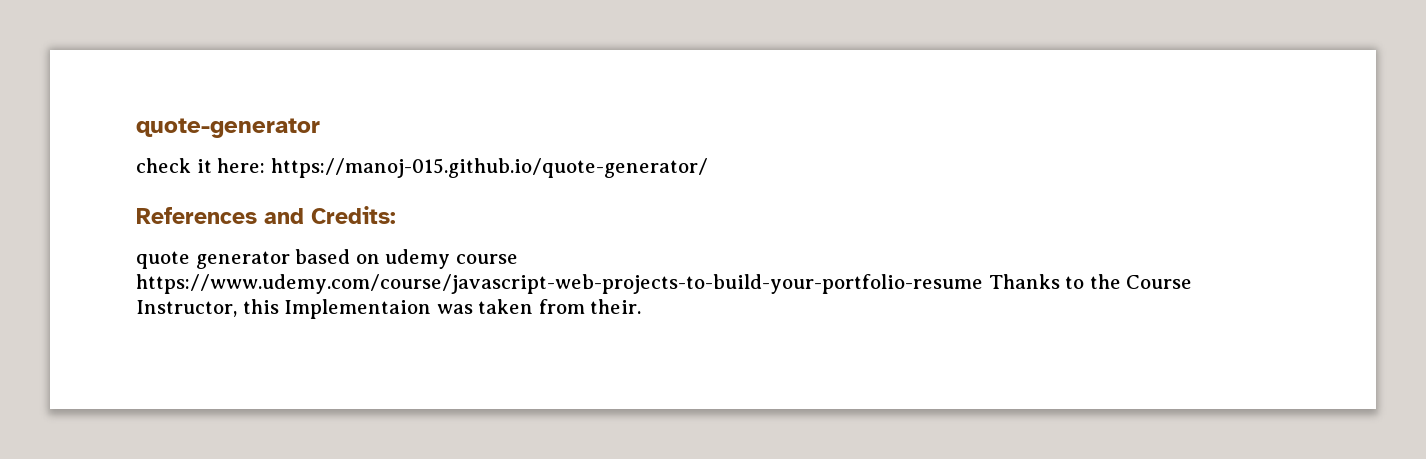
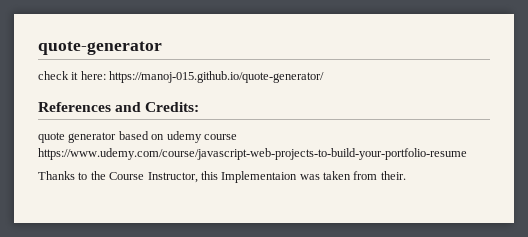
(983, 284) none -> (467, 154) //

